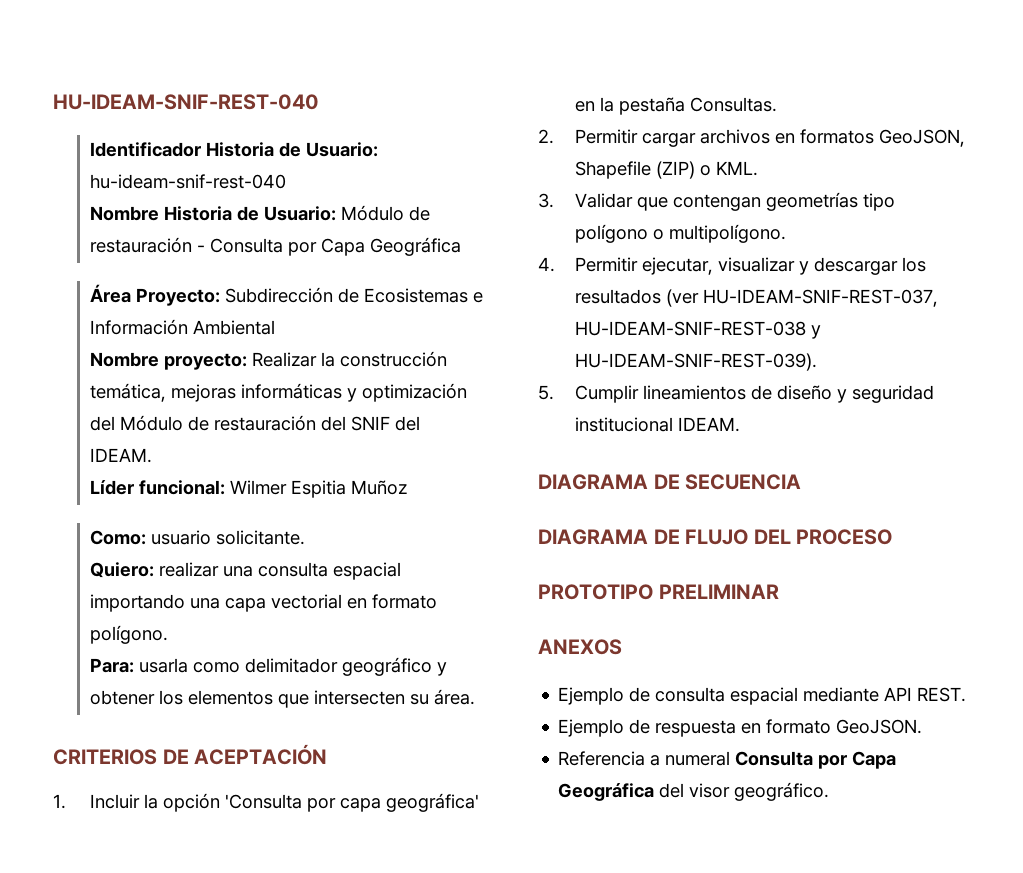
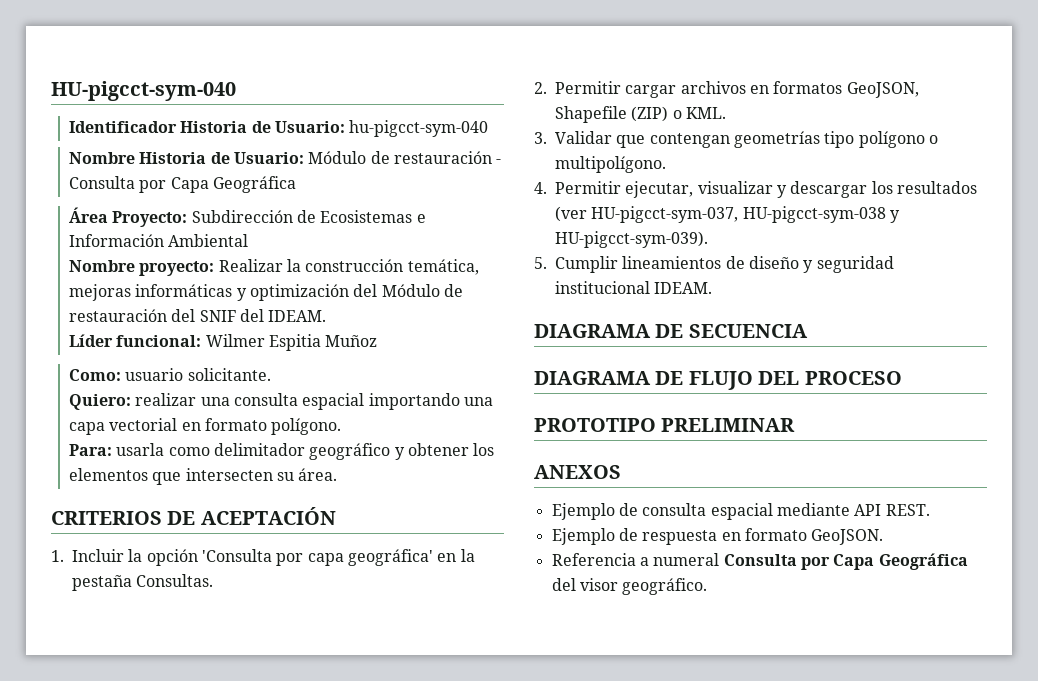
[53,94,319,110] HU-IDEAM-SNIF-REST-040 -> [51,81,236,101] HU-pigcct-sym-040
[89,174,286,189] hu-ideam-snif-rest-040 -> [349,120,489,137] hu-pigcct-sym-040
[702,289,938,307] [574,321,821,339] [574,353,817,371] HU-IDEAM-SNIF-REST-037, HU-IDEAM-SNIF-REST-038 y HU-IDEAM-SNIF-REST-039). -> [591,206,900,223] [555,231,708,248] HU-pigcct-sym-037, HU-pigcct-sym-038 y HU-pigcct-sym-039).

